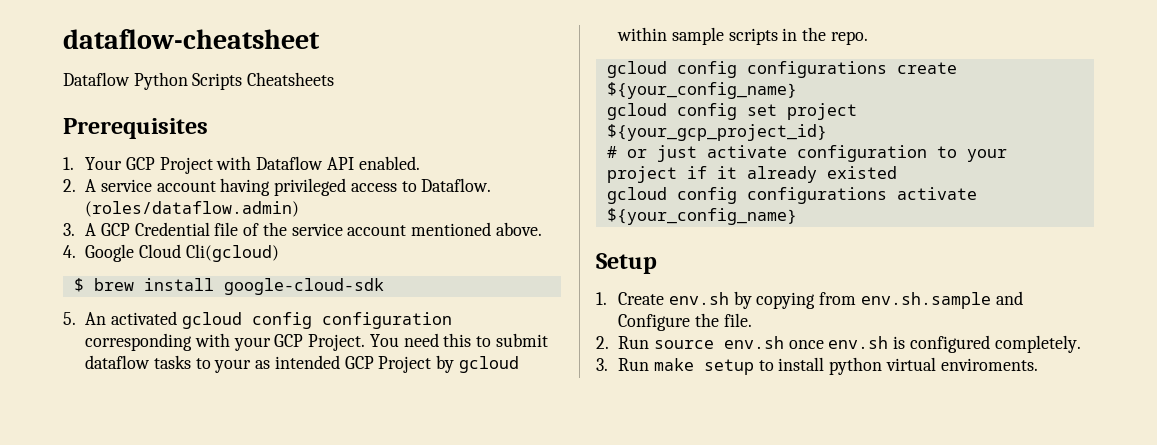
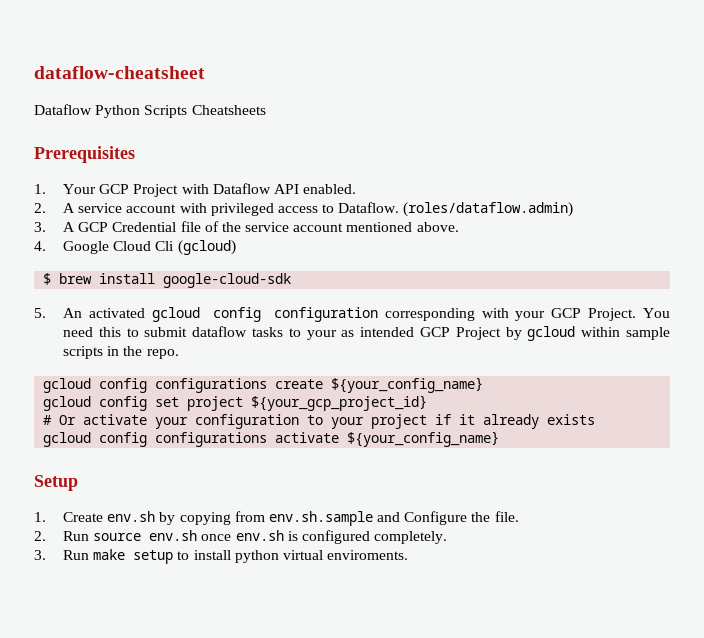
[220,178,271,196] having -> [179,203,207,213] with
[185,244,279,262] Cli(gcloud) -> [155,240,236,255] Cli (gcloud)
[626,145,787,162] or just activate -> [59,414,189,429] Or activate your
[826,166,897,179] existed -> [547,414,596,425] exists

